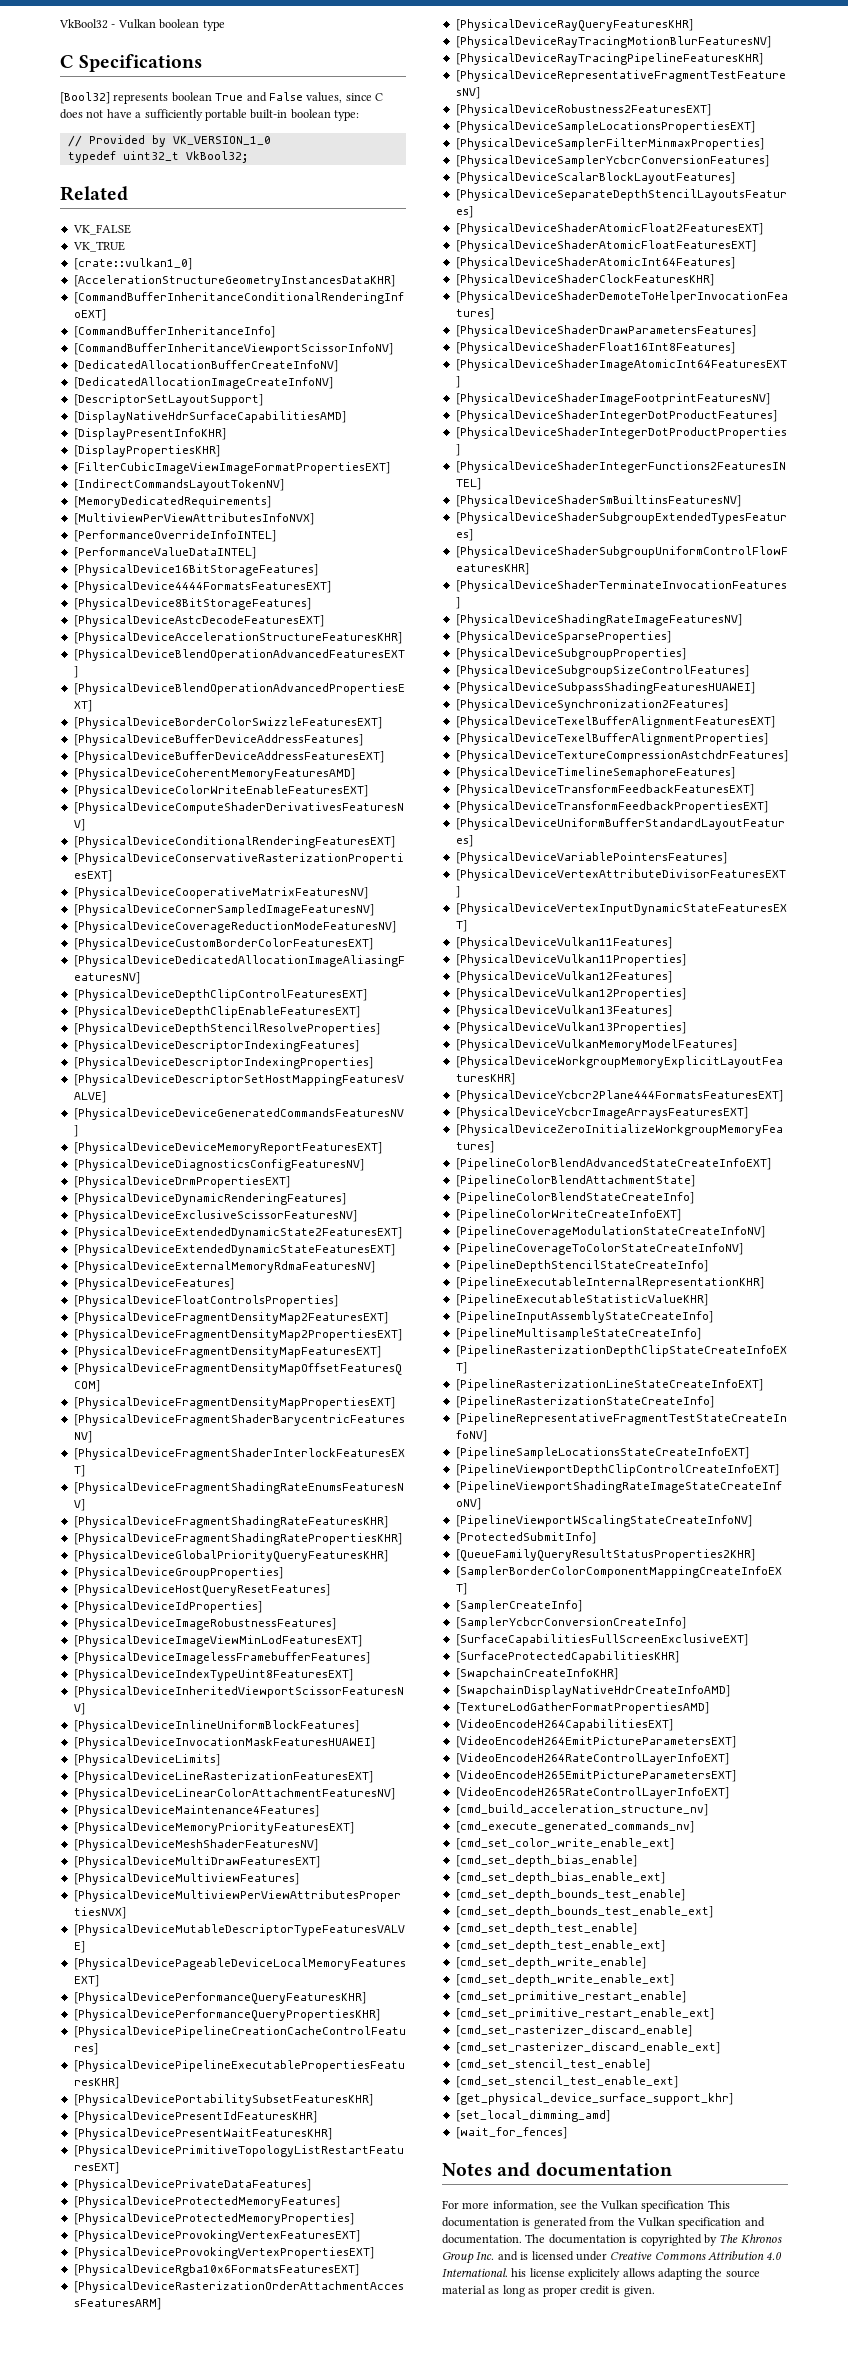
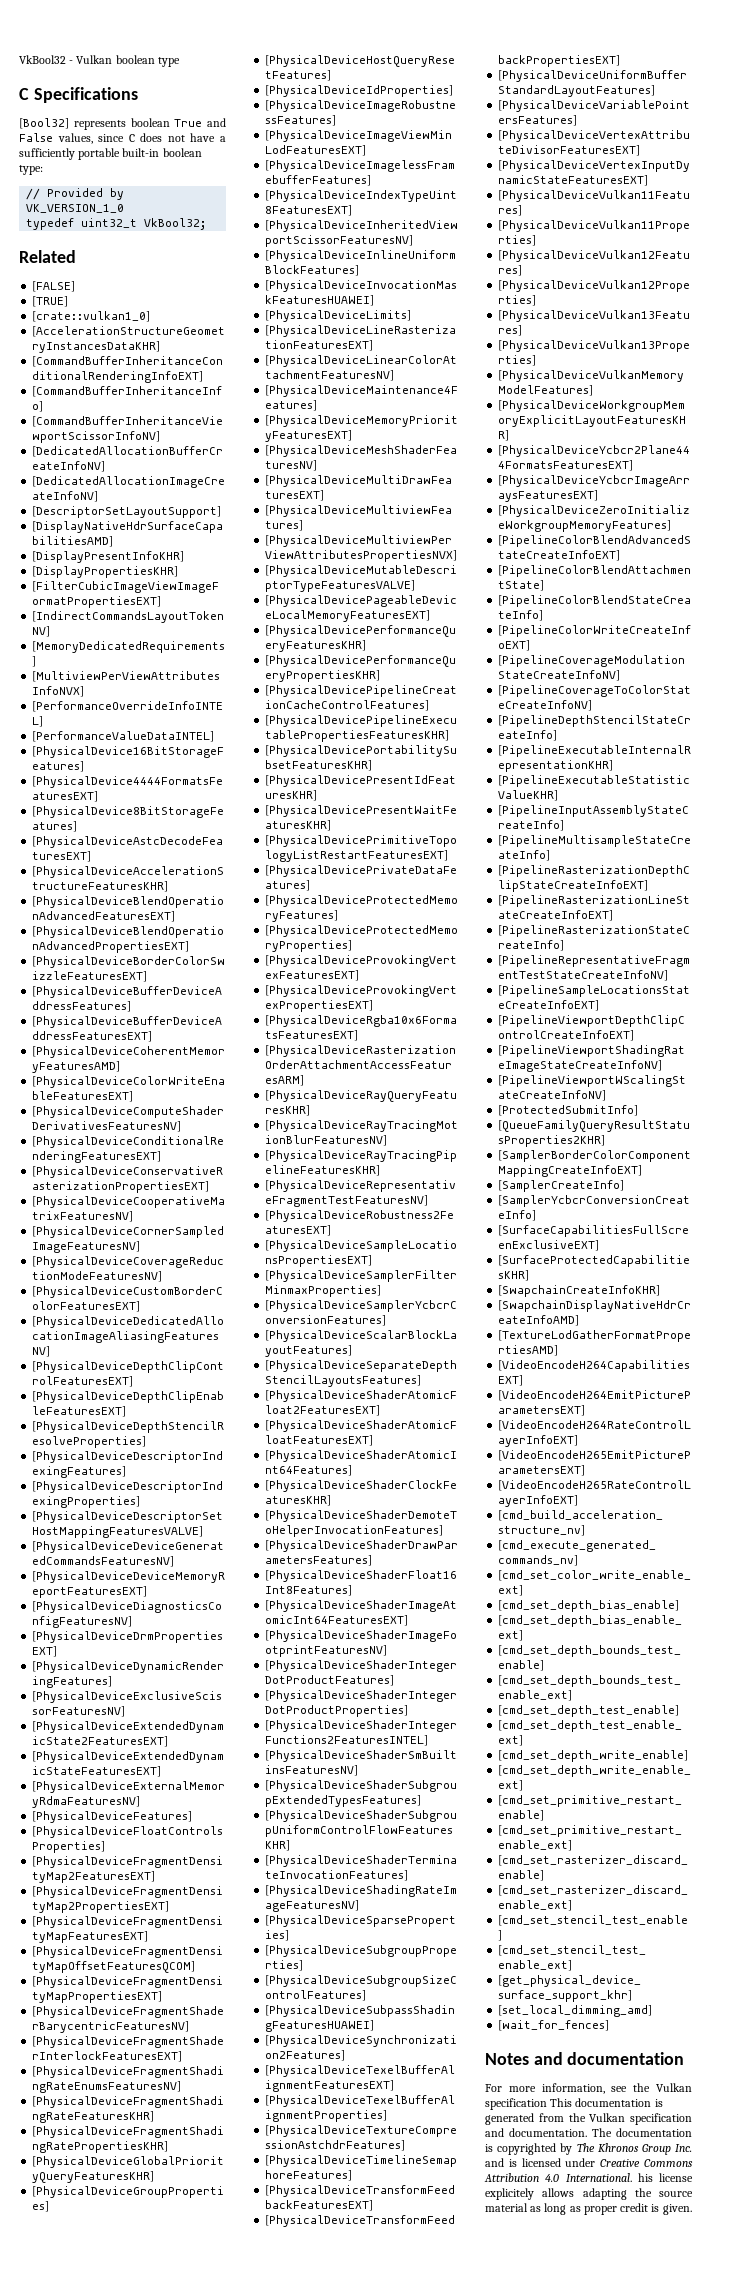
[72,224,131,235] [72,241,125,252] VK_FALSE // VK_TRUE -> [32,281,76,292] [32,296,69,307] [FALSE] // [TRUE]

